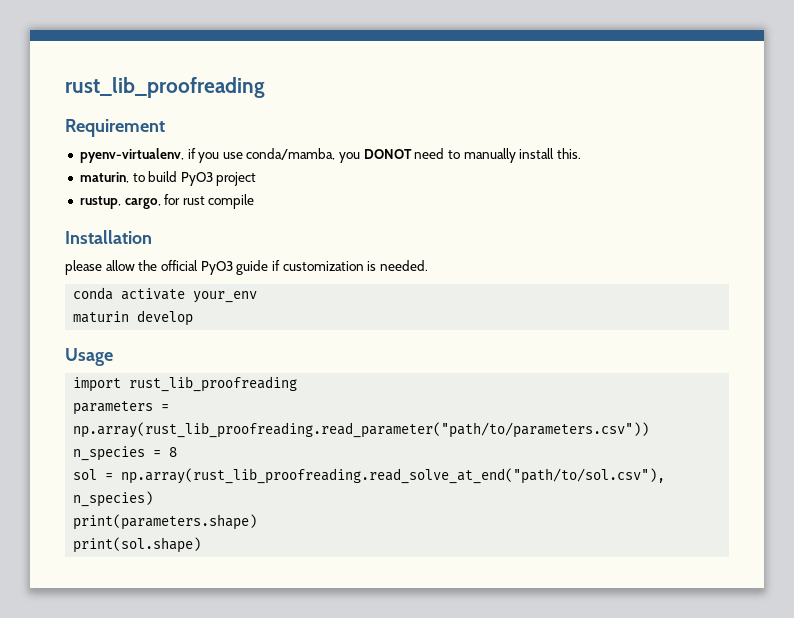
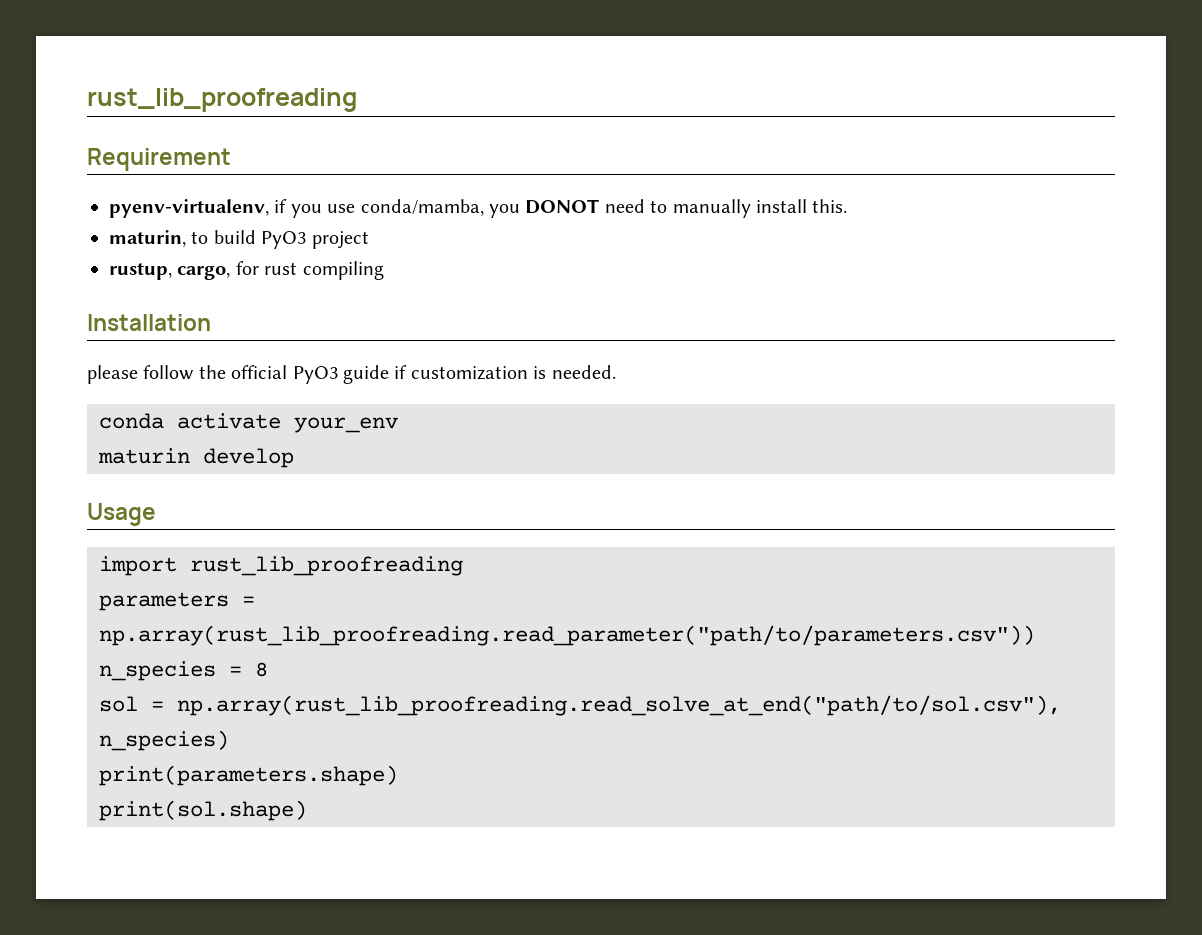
[208,194,255,209] compile -> [302,261,384,280] compiling
[105,260,135,271] allow -> [143,365,195,380] follow

